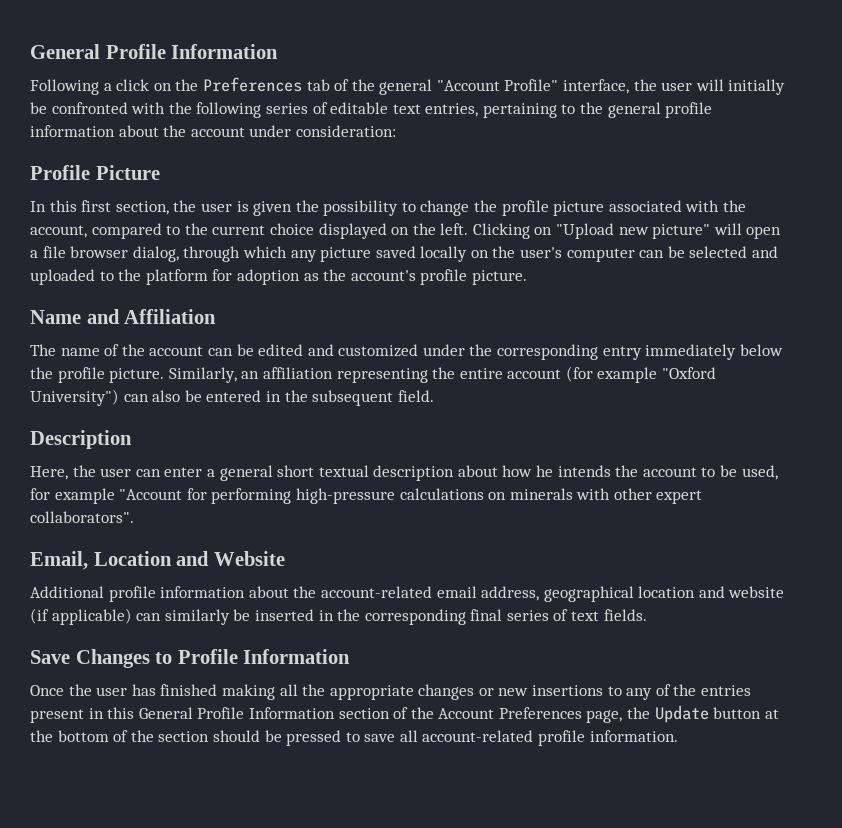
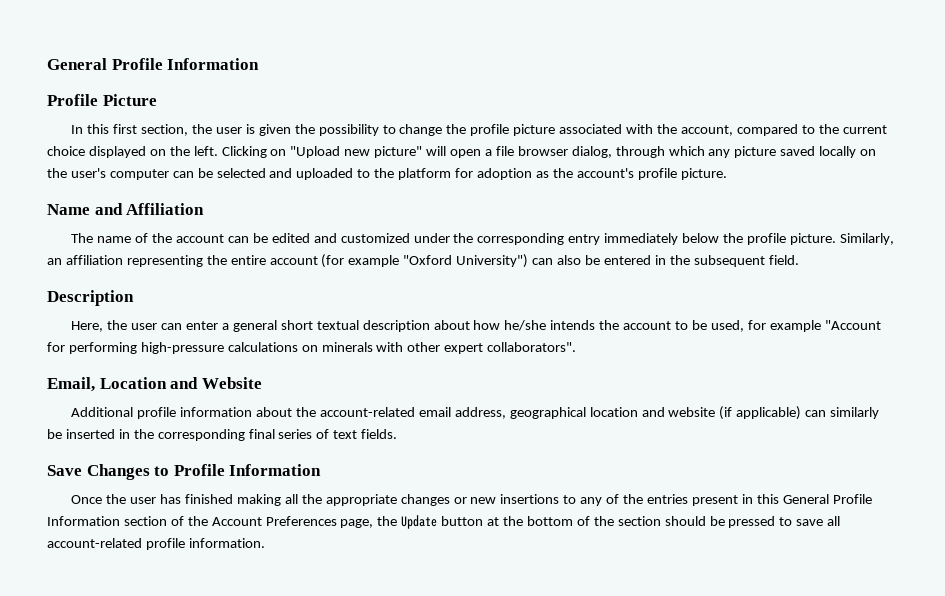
[30,44,279,59] [30,77,786,95] [30,102,713,118] [30,125,396,137] General Profile Information // Following a click on the Preferences tab of the general "Account Profile" interface, the user will initially be confronted with the following series of editable text entries, pertaining to the general profile information about the account under consideration: -> [47,58,260,70] General Profile Information
[536,465,554,477] he -> [504,320,547,331] he/she

